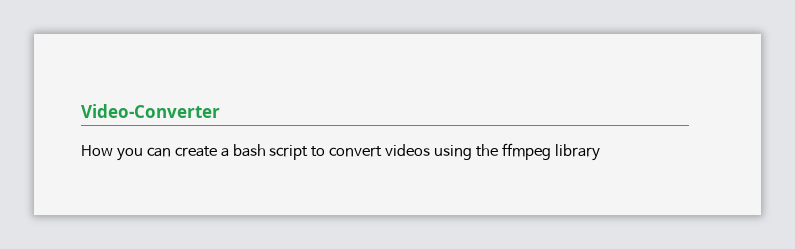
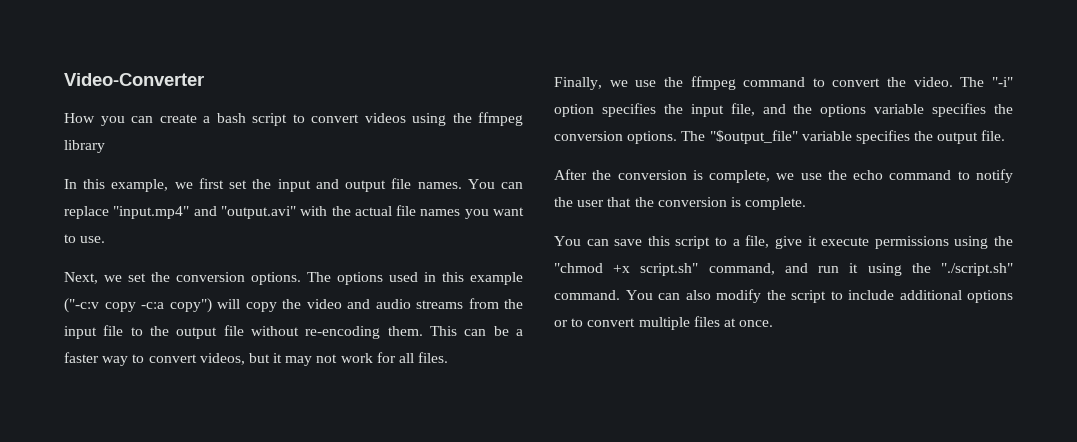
(600, 152) none -> [64,178,523,192] [64,205,525,219] [64,234,106,243] [64,272,523,285] [64,298,523,313] [64,325,523,339] [64,352,449,366] [554,76,1013,90] [554,103,1013,117] [554,130,1006,144] [554,169,1013,183] [554,197,807,210] [554,235,1014,249] [554,263,1013,276] [554,289,1013,303] [554,316,774,330] // In this example, we first set the input and output file names. You can replace "input.mp4" and "output.avi" with the actual file names you want to use. // Next, we set the conversion options. The options used in this example ("-c:v copy -c:a copy") will copy the video and audio streams from the input file to the output file without re-encoding them. This can be a faster way to convert videos, but it may not work for all files. // Finally, we use the ffmpeg command to convert the video. The "-i" option specifies the input file, and the options variable specifies the conversion options. The "$output_file" variable specifies the output file. // After the conversion is complete, we use the echo command to notify the user that the conversion is complete. // You can save this script to a file, give it execute permissions using the "chmod +x script.sh" command, and run it using the "./script.sh" command. You can also modify the script to include additional options or to convert multiple files at once.

